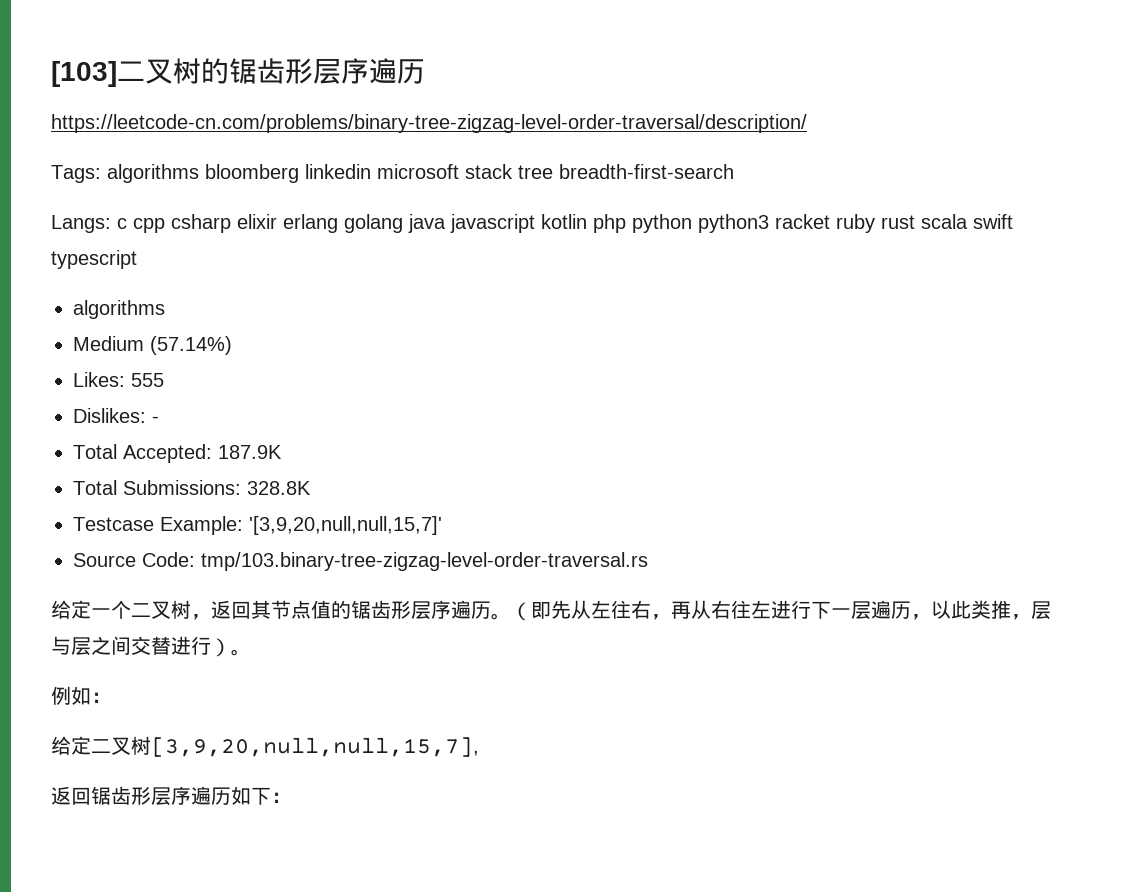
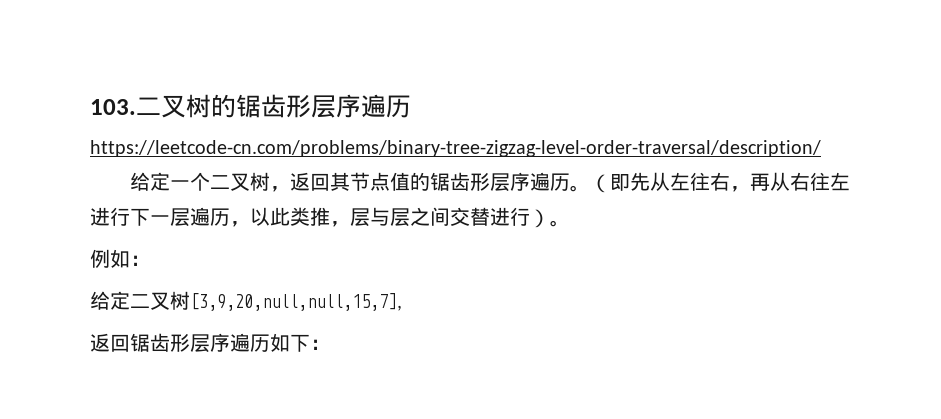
[51,61,117,87] [103] -> [90,99,136,115] 103.
[51,164,734,183] [51,214,1013,233] [51,250,137,269] [73,300,165,319] [73,336,232,355] [73,372,164,387] [73,408,159,423] [73,444,282,463] [73,480,311,495] [73,516,442,535] [73,552,648,571] // Tags: algorithms bloomberg linkedin microsoft stack tree breadth-first-search // Langs: c cpp csharp elixir erlang golang java javascript kotlin php python python3 racket ruby rust scala swift typescript // algorithms // Medium (57.14%) // Likes: 555 // Dislikes: - // Total Accepted: 187.9K // Total Submissions: 328.8K // Testcase Example: '[3,9,20,null,null,15,7]' // Source Code: tmp/103.binary-tree-zigzag-level-order-traversal.rs -> (821, 148) none

